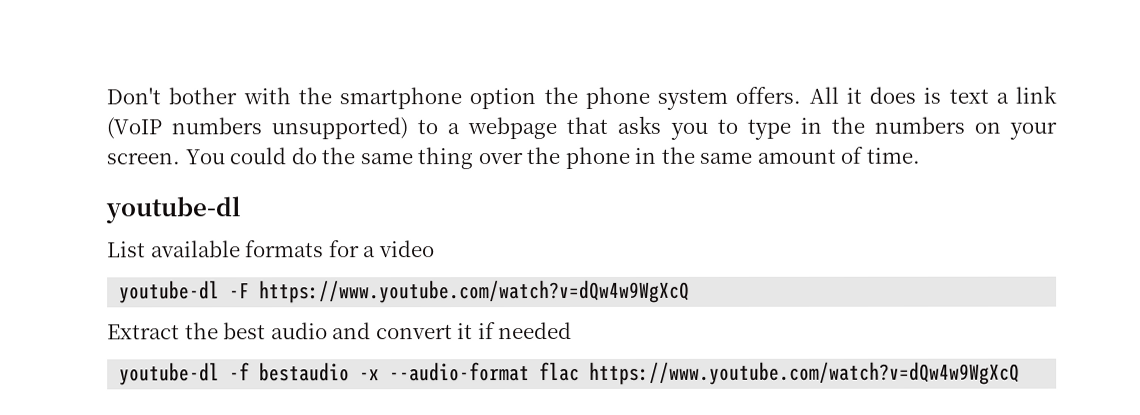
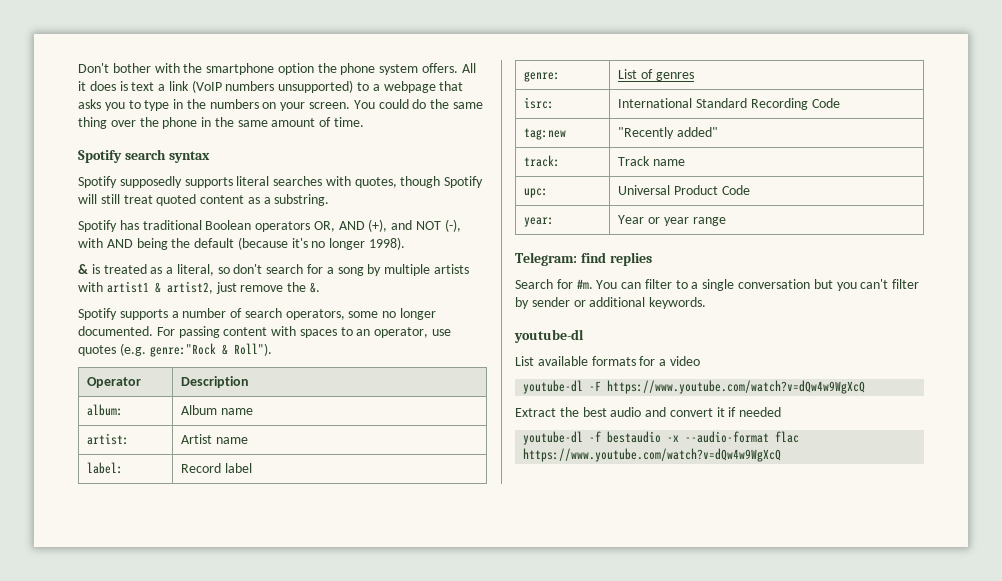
(921, 155) none -> [78,149,210,163] [78,176,484,188] [78,194,330,206] [78,219,461,232] [78,237,406,250] [78,264,469,276] [78,281,320,294] [78,308,437,320] [78,326,452,338] [78,343,272,357] [87,377,142,388] [181,376,250,388] [87,404,124,416] [181,405,254,415] [87,433,130,445] [181,434,249,444] [87,462,124,474] [181,463,253,473] [524,71,561,82] [618,69,694,81] [524,97,555,109] [618,98,840,110] [524,128,567,140] [618,127,719,139] [524,155,561,167] [618,156,686,166] [524,188,549,198] [618,185,750,195] [524,217,555,227] [618,215,726,226] [515,252,652,266] [515,279,920,291] [515,297,707,309] // Spotify search syntax // Spotify supposedly supports literal searches with quotes, though Spotify will still treat quoted content as a substring. // Spotify has traditional Boolean operators OR, AND (+), and NOT (-), with AND being the default (because it's no longer 1998). // & is treated as a literal, so don't search for a song by multiple artists with artist1 & artist2, just remove the &. // Spotify supports a number of search operators, some no longer documented. For passing content with spaces to an operator, use quotes (e.g. genre:"Rock & Roll"). // Operator | Description // album: | Album name // artist: | Artist name // label: | Record label // genre: | List of genres // isrc: | International Standard Recording Code // tag:new | "Recently added" // track: | Track name // upc: | Universal Product Code // year: | Year or year range // Telegram: find replies // Search for #m. You can filter to a single conversation but you can't filter by sender or additional keywords.

